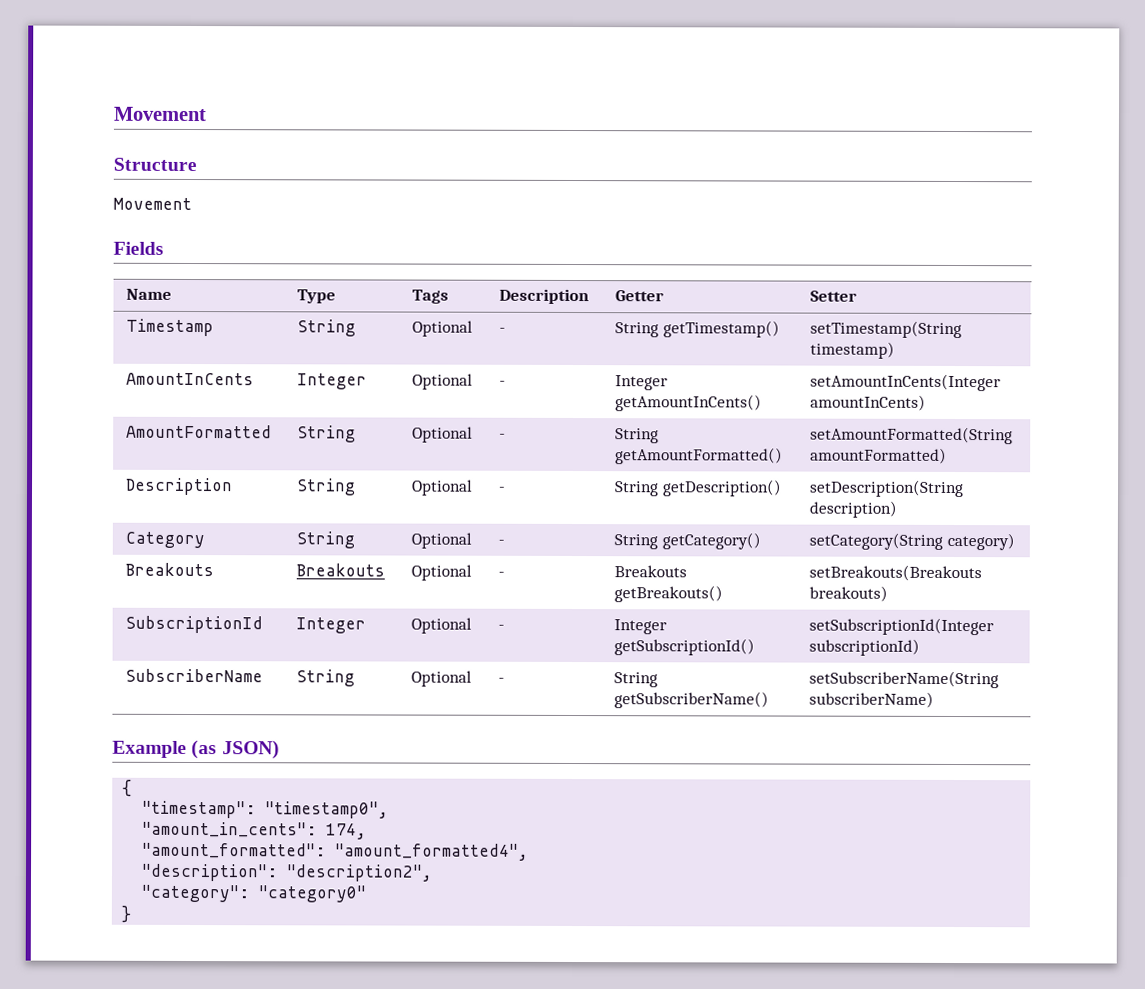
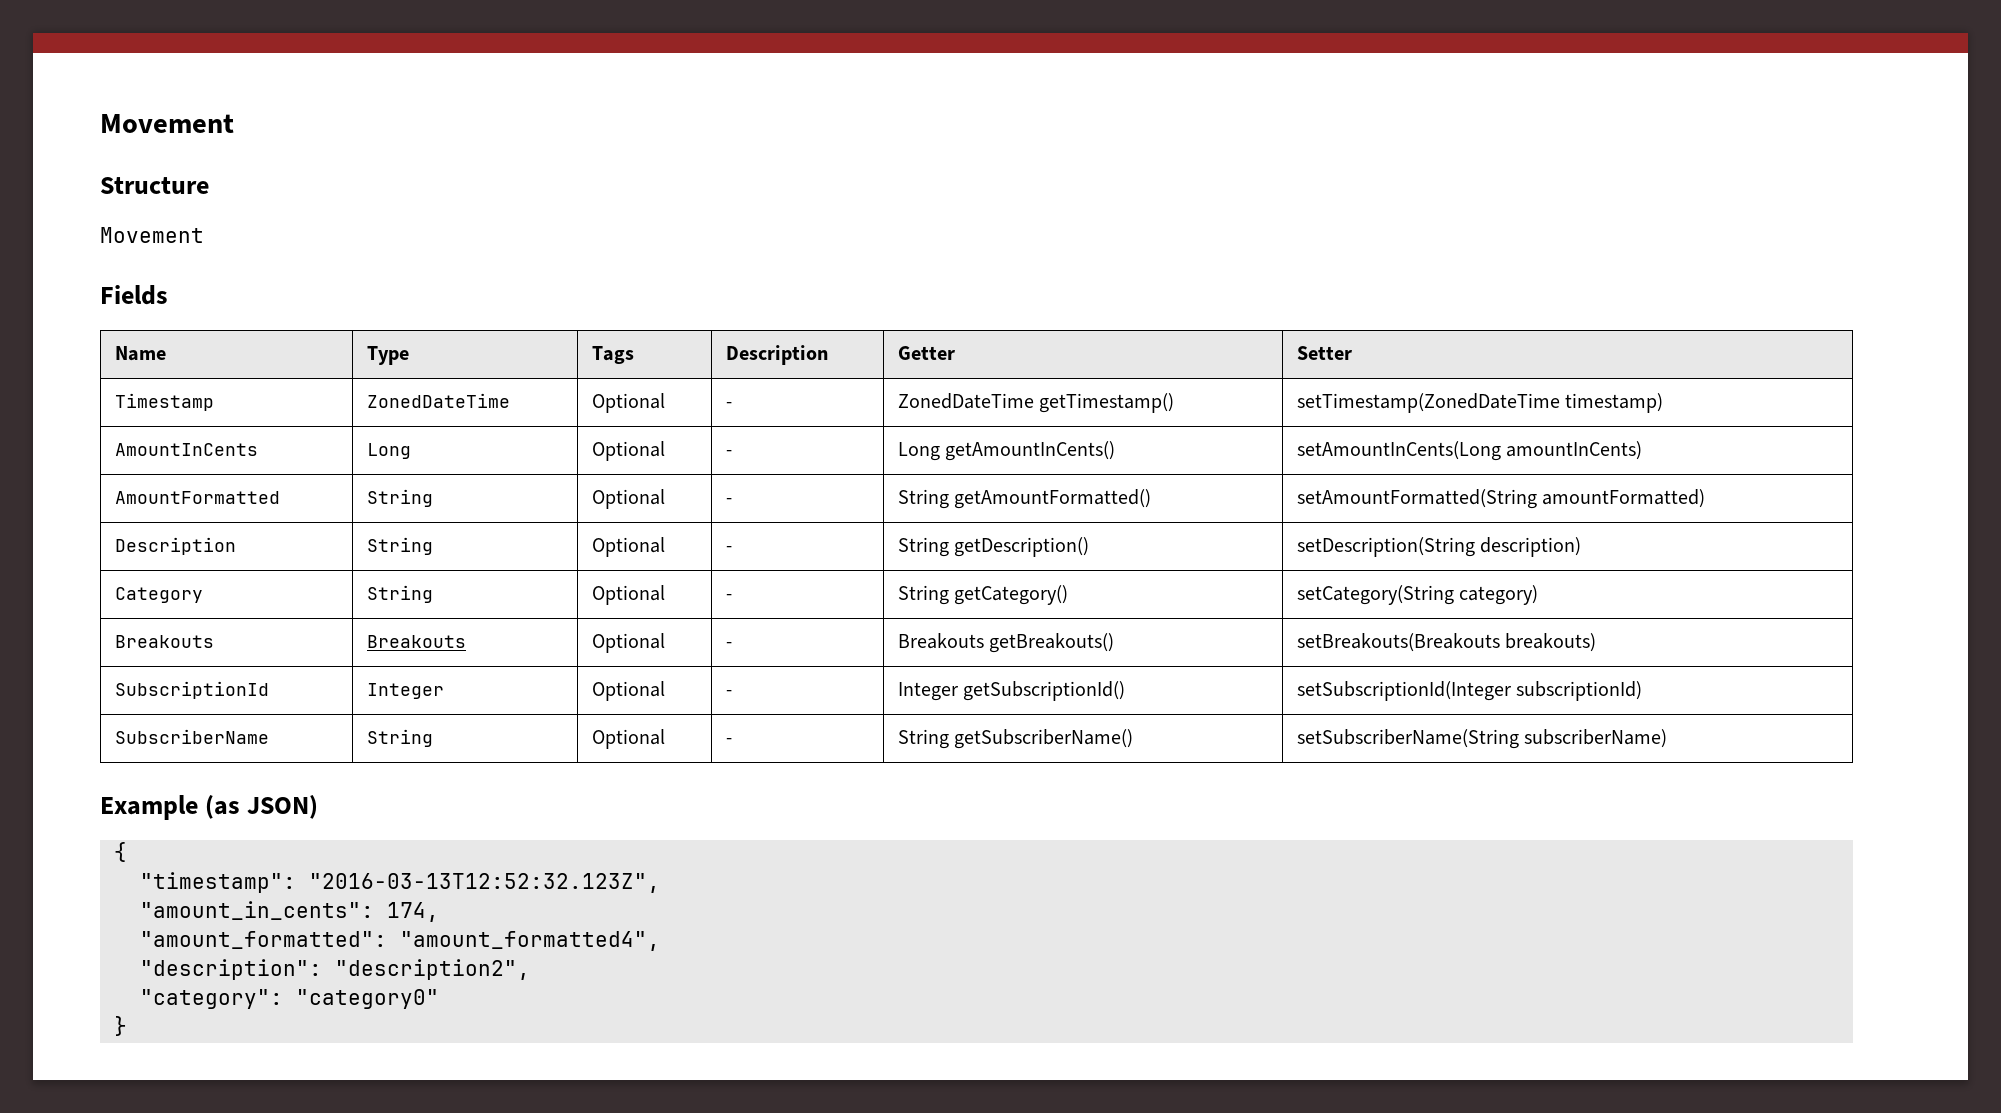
[296,319,356,337] [411,320,473,337] [498,327,506,333] [614,322,659,338] String | Optional | - | String -> [366,393,510,408] [591,393,665,413] [725,402,732,408] [897,393,1034,409] ZonedDateTime | Optional | - | ZonedDateTime
[809,320,962,339] setTimestamp(String -> [1296,393,1560,413] setTimestamp(ZonedDateTime
[296,373,367,390] [411,373,473,390] [498,380,506,386] [614,375,668,391] Integer | Optional | - | Integer -> [366,443,411,459] [591,441,665,461] [725,450,732,456] [897,442,940,461] Long | Optional | - | Long
[809,373,1001,392] setAmountInCents(Integer -> [1296,441,1501,461] setAmountInCents(Long
[265,801,390,819] "timestamp0", -> [308,873,660,893] "2016-03-13T12:52:32.123Z",

